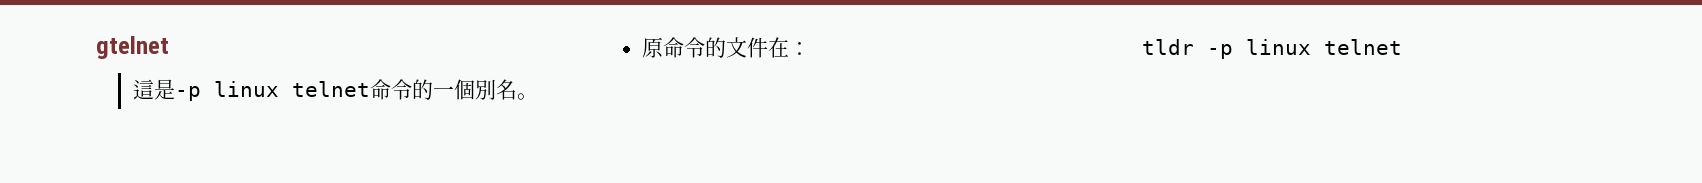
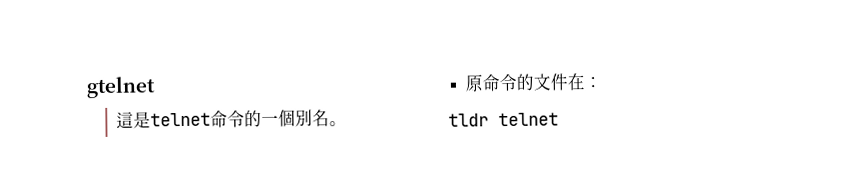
[174,81,279,101] -p linux -> (152, 120) none
[1207,39,1311,59] -p linux -> (489, 120) none

